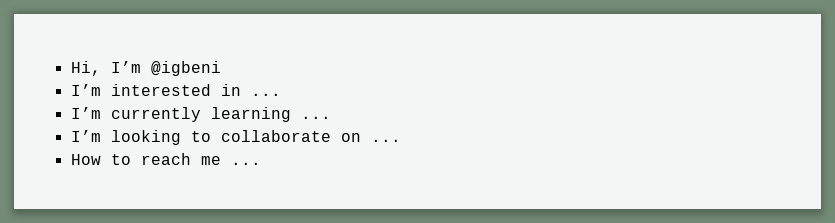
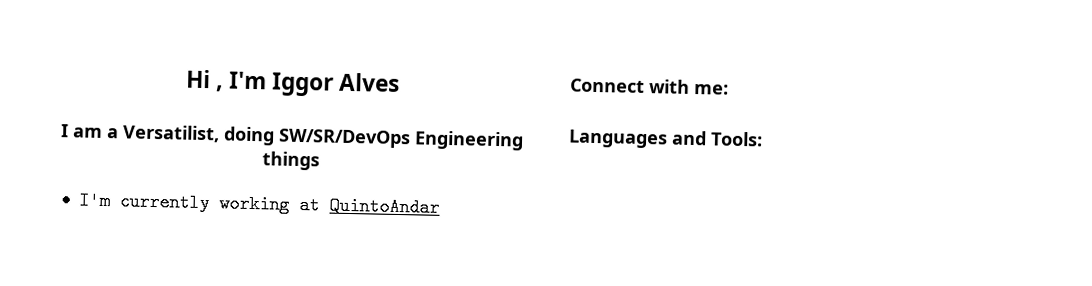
[70,61,221,76] [70,84,281,96] [70,107,331,122] [70,130,401,145] [70,153,261,165] Hi, I’m @igbeni // I’m interested in ... // I’m currently learning ... // I’m looking to collaborate on ... // How to reach me ... -> [186,69,400,97] [60,124,524,151] [262,151,320,171] [78,191,440,217] [570,78,729,95] [568,129,763,149] Hi , I'm Iggor Alves // I am a Versatilist, doing SW/SR/DevOps Engineering things // I'm currently working at QuintoAndar // Connect with me: // Languages and Tools:

